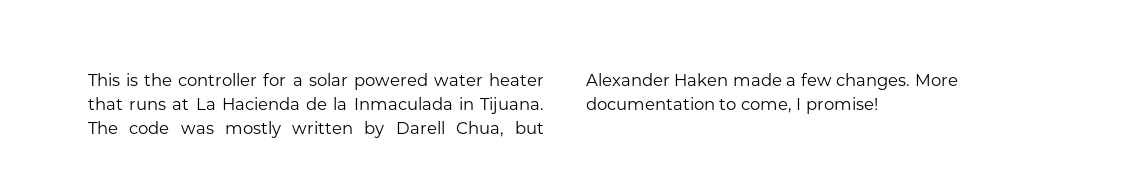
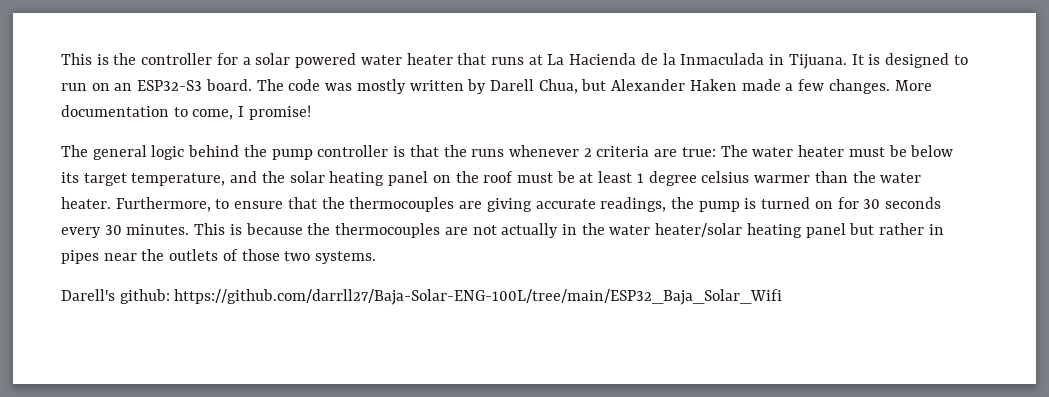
(544, 105) none -> [851,53,968,68] [61,79,252,91] It is designed to run on an ESP32-S3 board.
(878, 105) none -> [61,145,954,160] [61,171,922,186] [61,197,942,212] [61,223,944,238] [61,249,377,264] [61,289,783,305] // The general logic behind the pump controller is that the runs whenever 2 criteria are true: The water heater must be below its target temperature, and the solar heating panel on the roof must be at least 1 degree celsius warmer than the water heater. Furthermore, to ensure that the thermocouples are giving accurate readings, the pump is turned on for 30 seconds every 30 minutes. This is because the thermocouples are not actually in the water heater/solar heating panel but rather in pipes near the outlets of those two systems. // Darell's github: https://github.com/darrll27/Baja-Solar-ENG-100L/tree/main/ESP32_Baja_Solar_Wifi

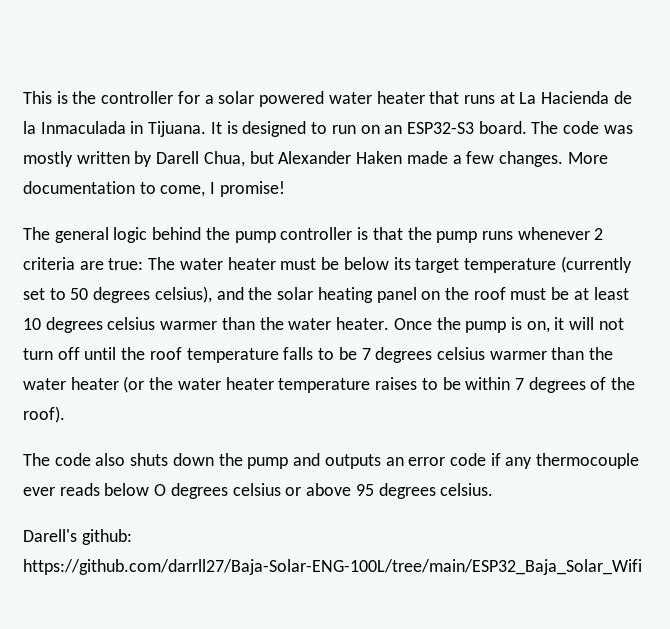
(467, 151) none -> [436,231,478,243] pump
[131,173,226,186] temperature, -> [463,256,632,273] [23,286,212,303] temperature (currently set to 50 degrees celsius),
[636,171,697,186] 1 degree -> [23,317,103,333] 10 degrees
[115,197,942,212] [61,223,944,238] [61,249,377,264] Furthermore, to ensure that the thermocouples are giving accurate readings, the pump is turned on for 30 seconds every 30 minutes. This is because the thermocouples are not actually in the water heater/solar heating panel but rather in pipes near the outlets of those two systems. -> [393,317,624,333] [23,347,614,363] [23,376,636,393] [23,406,65,423] [23,453,640,469] [23,483,494,499] Once the pump is on, it will not turn off until the roof temperature falls to be 7 degrees celsius warmer than the water heater (or the water heater temperature raises to be within 7 degrees of the roof). // The code also shuts down the pump and outputs an error code if any thermocouple ever reads below O degrees celsius or above 95 degrees celsius.

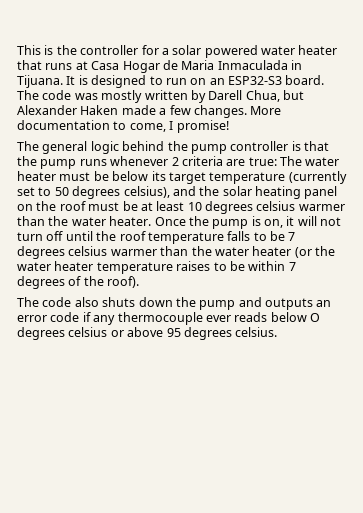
[519,91,632,104] [23,121,36,134] La Hacienda de la -> [91,60,215,73] Casa Hogar de Maria
[23,529,132,545] [23,559,642,575] // Darell's github: https://github.com/darrll27/Baja-Solar-ENG-100L/tree/main/ESP32_Baja_Solar_Wifi -> (278, 332) none

